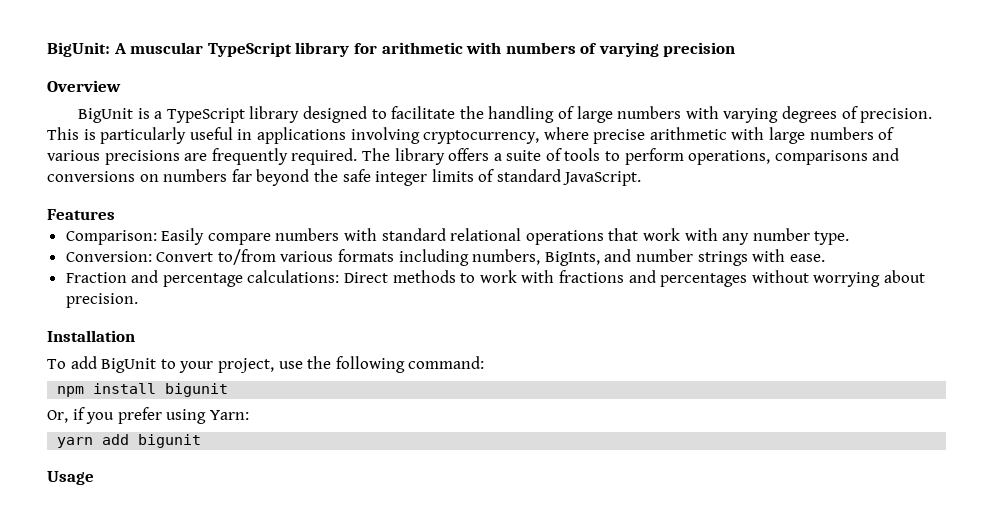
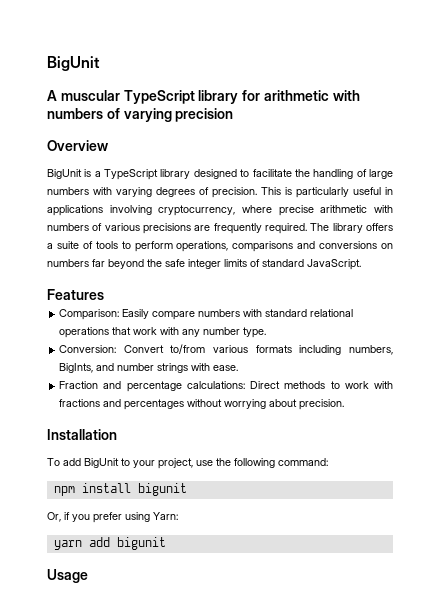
[47,42,110,57] BigUnit: -> [47,56,100,71] BigUnit //
[769,127,806,144] large -> (393, 209) none

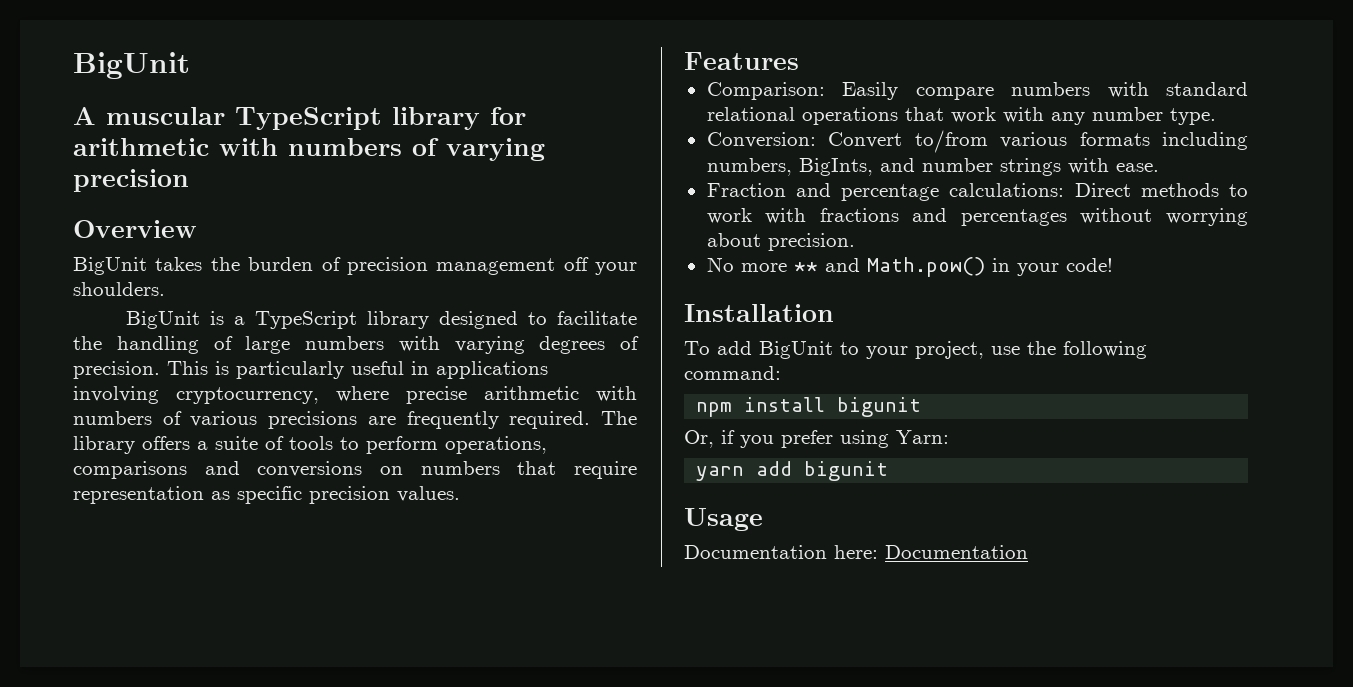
(109, 145) none -> [73,257,637,275] [73,282,165,296] // BigUnit takes the burden of precision management off your shoulders.
[92,259,361,270] far beyond the safe integer limits of standard JavaScript. -> [517,461,637,479] [73,486,460,504] that require representation as specific precision values.
(345, 404) none -> [706,257,1113,277] // No more ** and Math.pow() in your code!
(88, 576) none -> [684,545,1028,559] // Documentation here: Documentation

